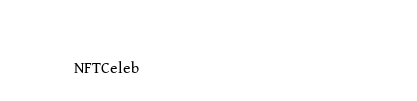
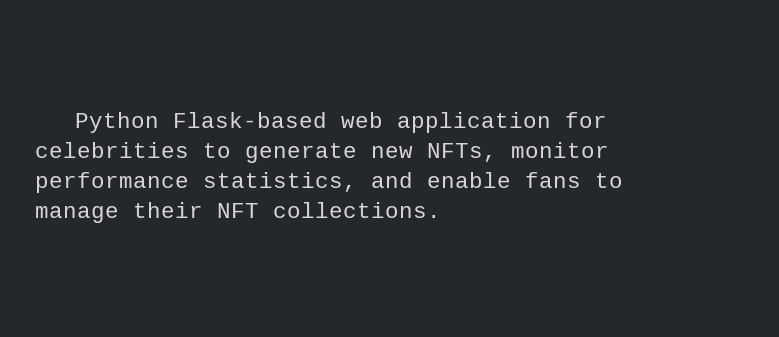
[74,61,139,73] NFTCeleb -> [75,112,608,133] [35,142,609,163] [35,172,623,193] [35,202,441,223] Python Flask-based web application for celebrities to generate new NFTs, monitor performance statistics, and enable fans to manage their NFT collections.

